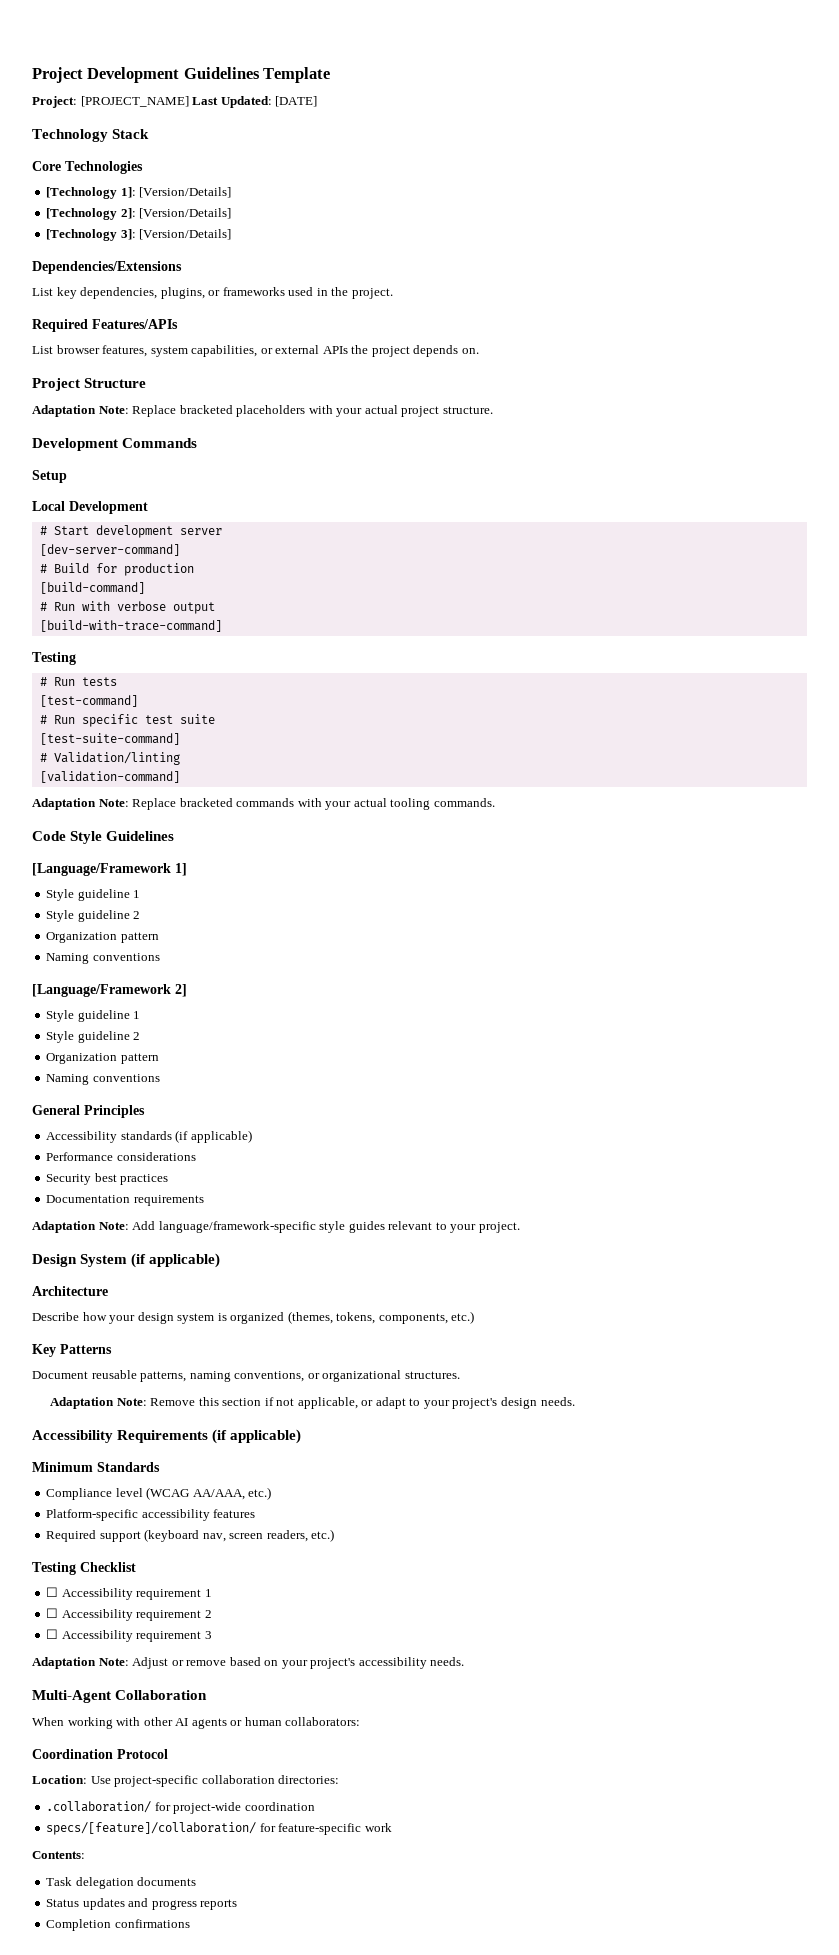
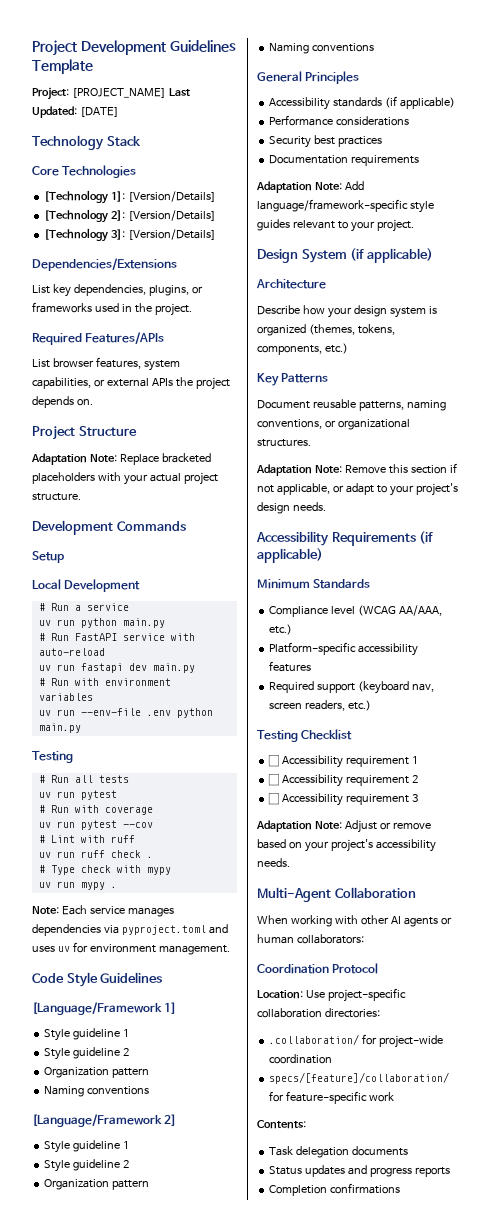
[53,525,222,538] [39,544,180,556] [39,563,194,576] [39,582,145,594] [39,601,215,614] [39,620,222,632] Start development server // [dev-server-command] // # Build for production // [build-command] // # Run with verbose output // [build-with-trace-command] -> [50,603,129,611] [38,618,165,628] [38,633,195,641] [38,648,105,656] [38,663,195,673] [38,678,171,686] [38,693,93,701] [38,708,213,718] [38,723,81,733] Run a service // uv run python main.py // # Run FastAPI service with auto-reload // uv run fastapi dev main.py // # Run with environment variables // uv run --env-file .env python main.py
(75, 681) none -> [74,775,93,783] all
[39,695,138,707] [39,714,215,727] [39,733,180,745] [39,752,180,765] [39,771,180,783] [32,798,495,810] [test-command] // # Run specific test suite // [test-suite-command] // # Validation/linting // [validation-command] // Adaptation Note: Replace bracketed commands with your actual tooling commands. -> [38,790,117,800] [38,805,153,815] [38,820,153,830] [38,835,135,843] [38,850,153,858] [38,865,171,875] [38,881,117,890] [32,905,174,917] [32,924,228,936] [32,942,230,955] uv run pytest // # Run with coverage // uv run pytest --cov // # Lint with ruff // uv run ruff check . // # Type check with mypy // uv run mypy . // Note: Each service manages dependencies via pyproject.toml and uses uv for environment management.

